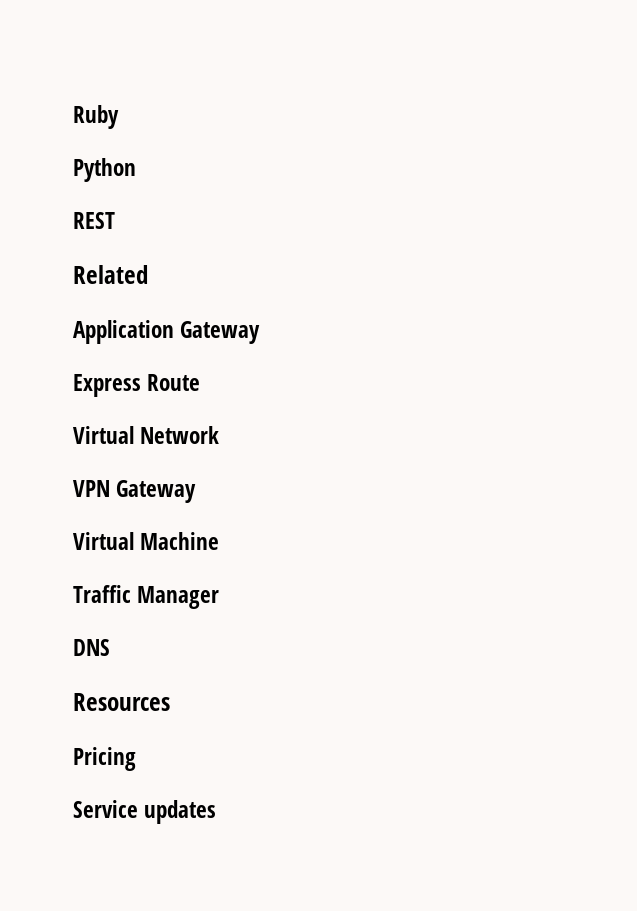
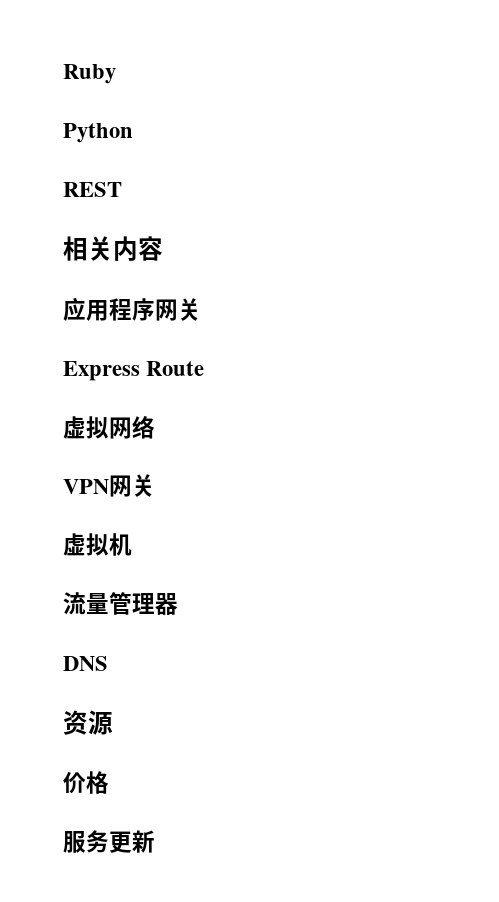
[73,265,148,284] [73,320,261,344] Related // Application Gateway -> [63,236,163,261] [63,297,201,321] 相关内容 // 应用程序网关
[73,426,220,444] Virtual Network -> [63,415,155,439] 虚拟网络
[116,480,197,503] [73,532,220,550] [73,585,220,609] [73,639,110,656] [73,693,170,711] [73,747,136,771] [73,800,217,824] Gateway // Virtual Machine // Traffic Manager // DNS // Resources // Pricing // Service updates -> [109,474,155,497] [63,533,132,556] [63,592,178,615] [63,656,108,671] [63,710,113,735] [63,771,109,794] [63,830,155,853] 网关 // 虚拟机 // 流量管理器 // DNS // 资源 // 价格 // 服务更新

